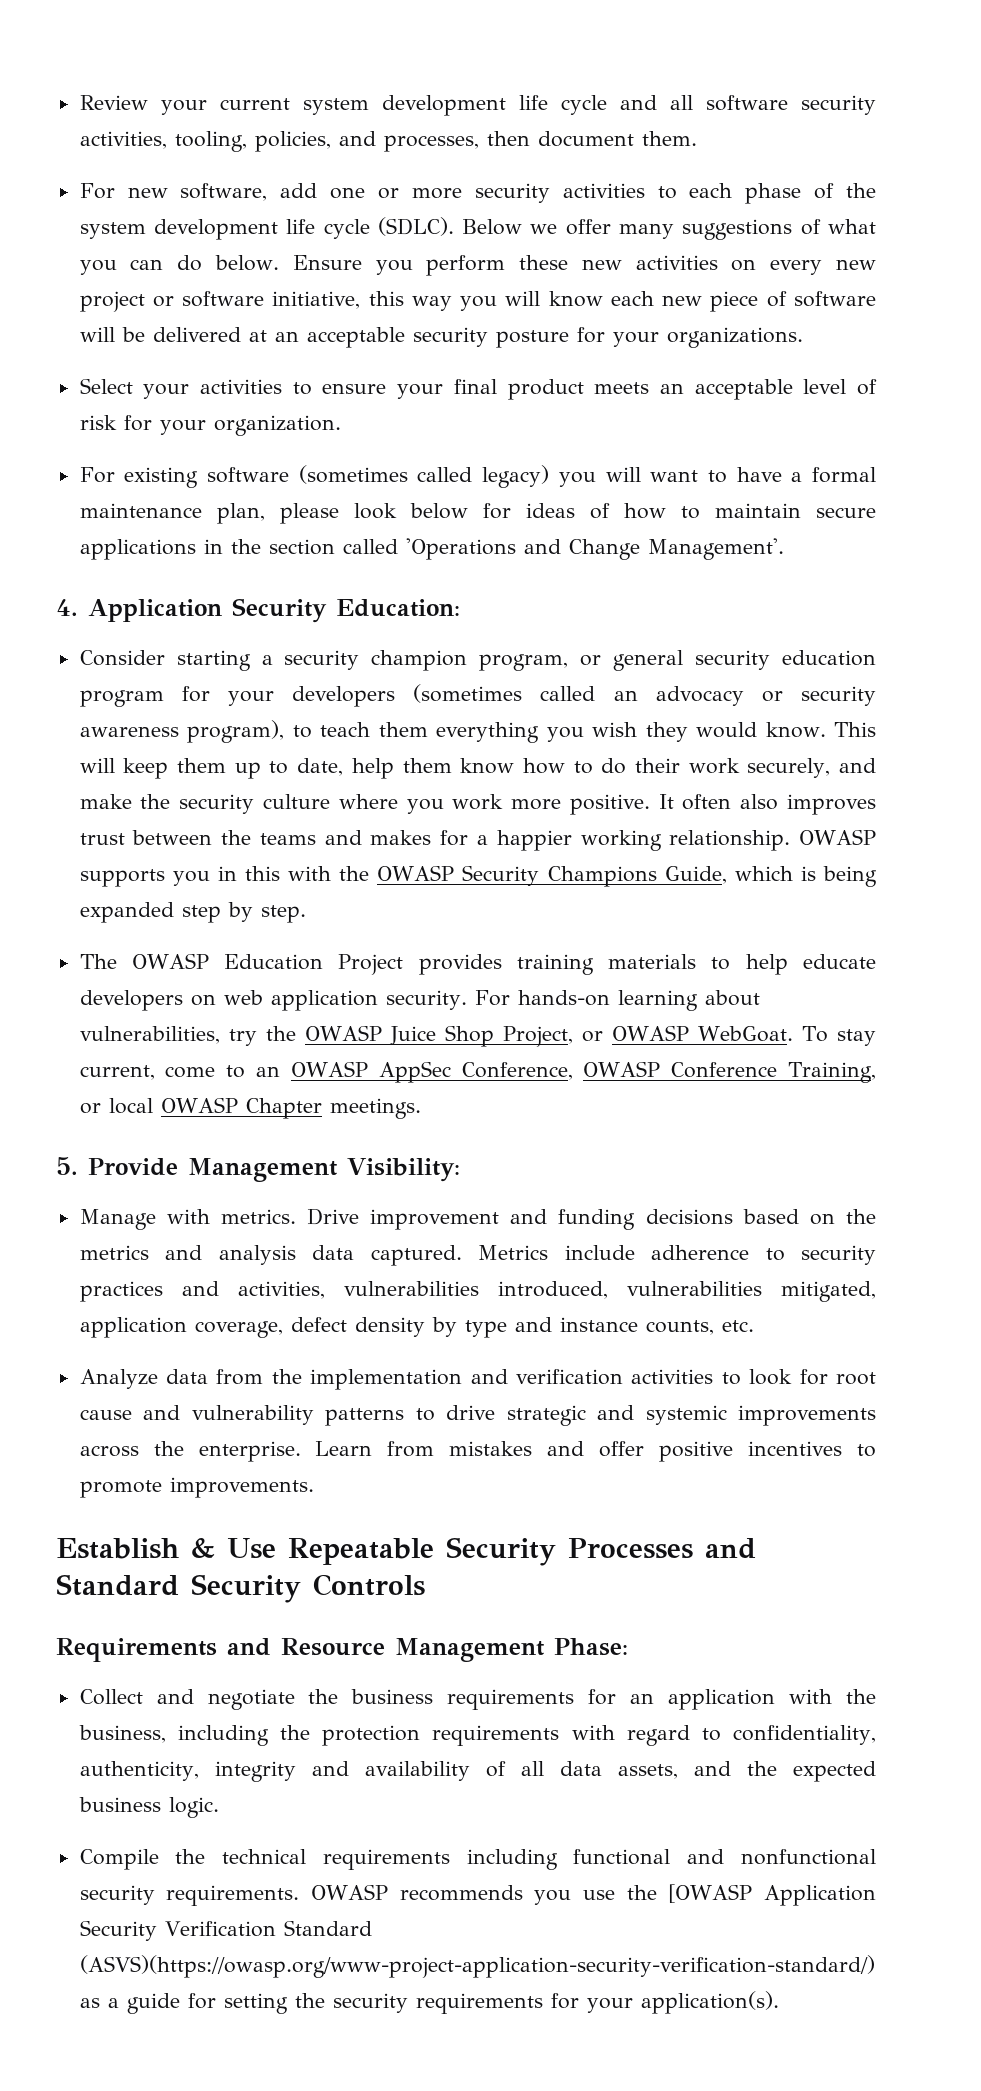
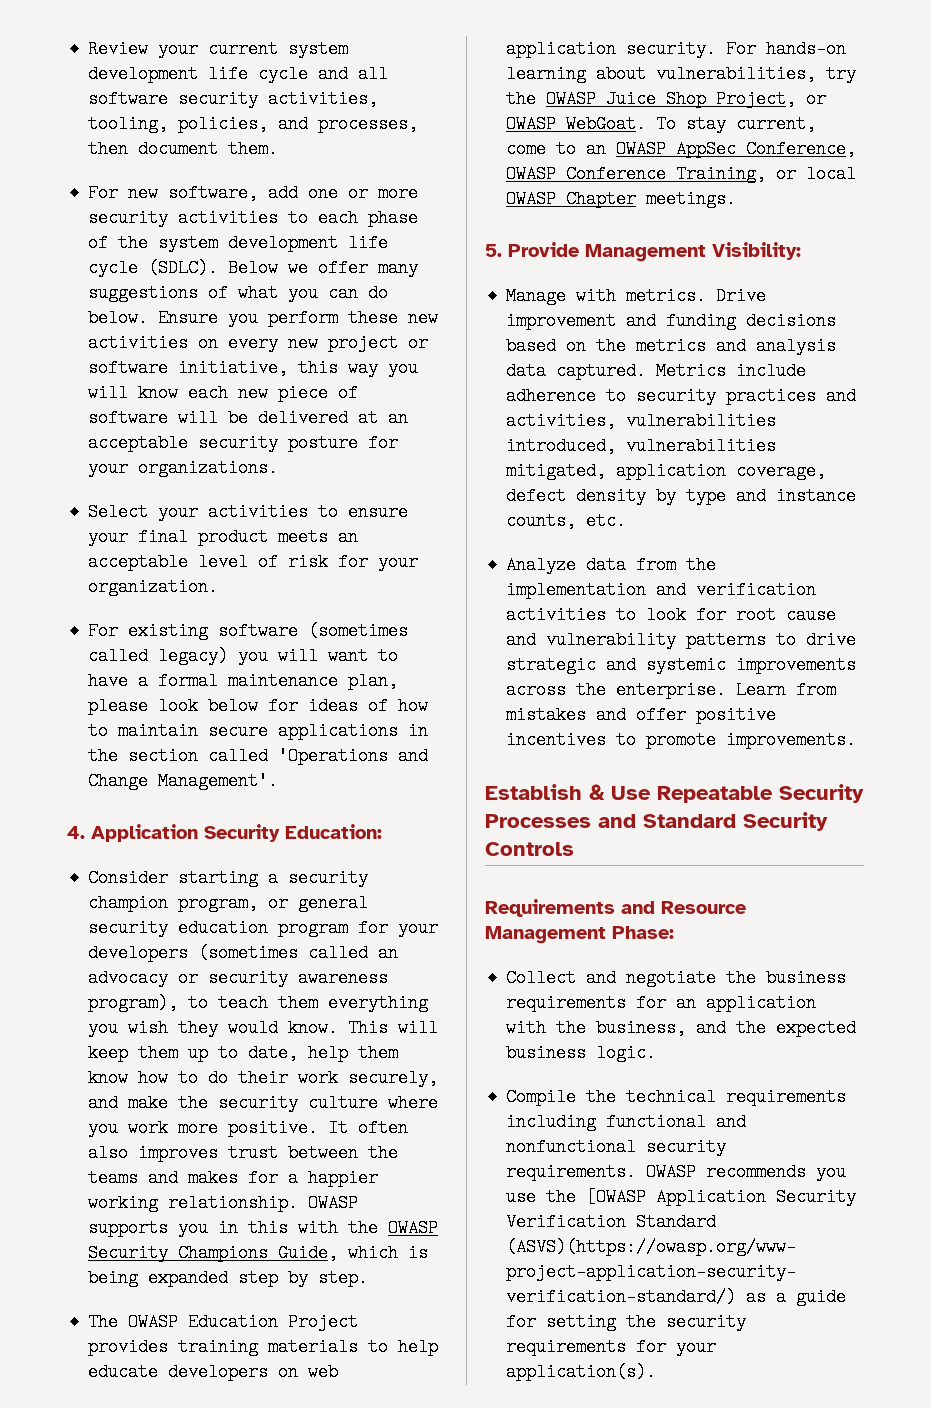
[177,1725,877,1746] [79,1761,678,1782] including the protection requirements with regard to confidentiality, authenticity, integrity and availability of all data assets, -> (687, 1028) none

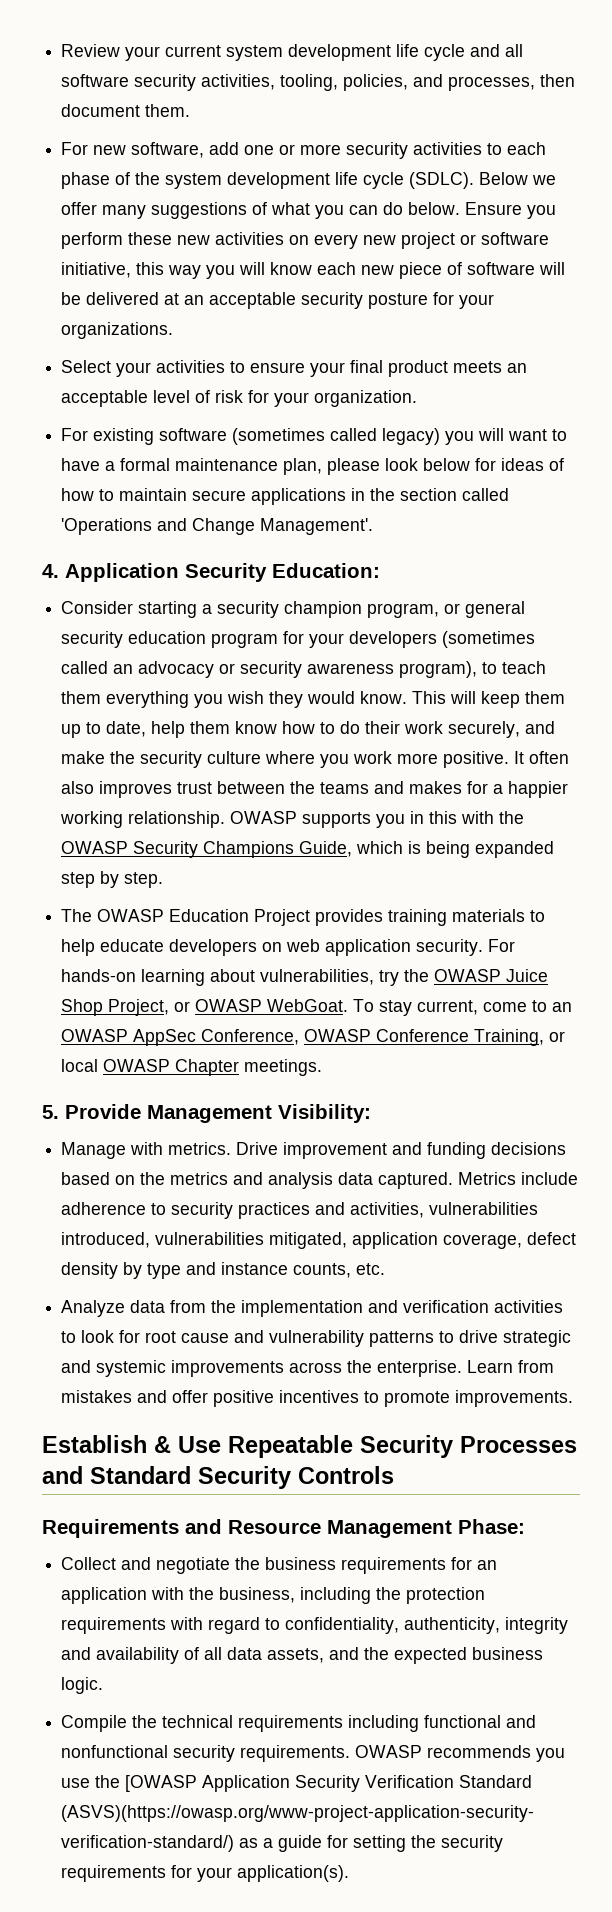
(687, 1028) none -> [300,1587,486,1604] [61,1617,569,1634] [61,1647,325,1664] including the protection requirements with regard to confidentiality, authenticity, integrity and availability of all data assets,

